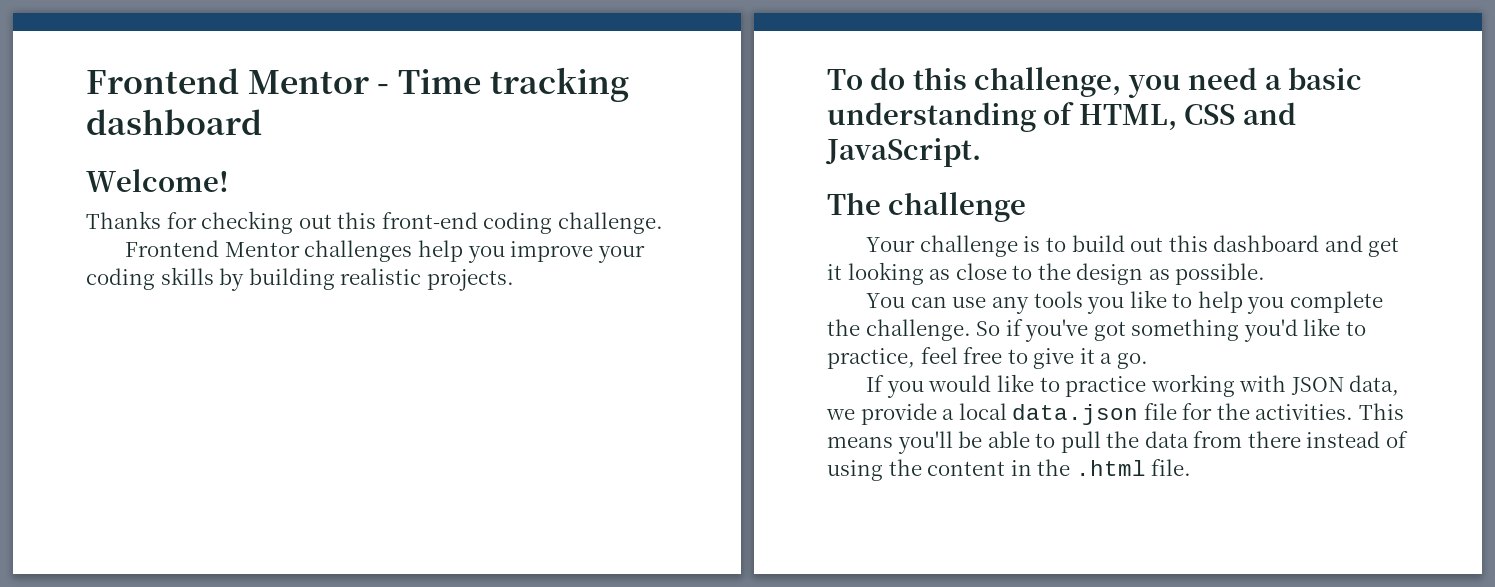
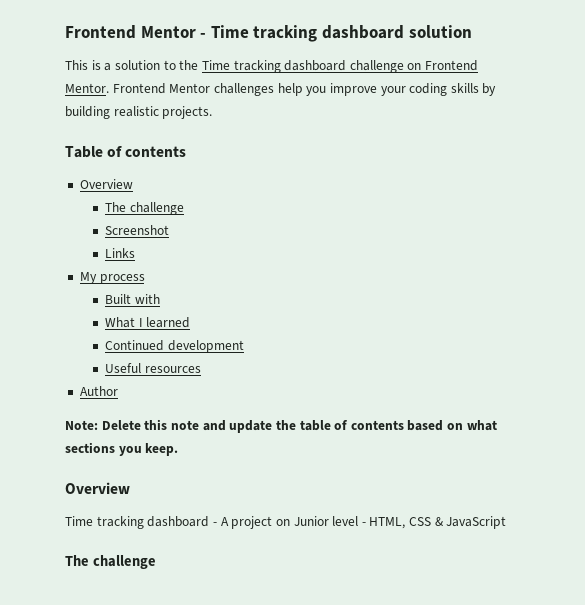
[86,169,229,192] [86,211,663,234] // Welcome! // Thanks for checking out this front-end coding challenge. // -> [408,25,472,38] [65,60,479,73] [65,83,109,93] solution // This is a solution to the Time tracking dashboard challenge on Frontend Mentor.
[827,67,1362,98] [827,102,1296,132] [825,138,981,167] [827,192,1027,222] [866,235,1400,257] [827,262,1266,285] [866,290,1383,314] [827,318,1366,342] [827,347,1148,369] [866,374,1400,398] [826,403,1404,425] [827,431,1408,454] [827,459,1192,481] To do this challenge, you need a basic understanding of HTML, CSS and JavaScript. // The challenge // Your challenge is to build out this dashboard and get it looking as close to the design as possible. // You can use any tools you like to help you complete the challenge. So if you've got something you'd like to practice, feel free to give it a go. // If you would like to practice working with JSON data, we provide a local data.json file for the activities. This means you'll be able to pull the data from there instead of using the content in the .html file. -> [65,146,187,158] [79,179,133,189] [105,202,184,215] [105,225,170,235] [105,248,136,258] [79,272,145,284] [105,294,160,304] [105,317,191,328] [105,340,244,353] [105,363,201,373] [79,386,118,396] [65,419,497,433] [65,442,179,456] [65,482,130,494] [65,516,507,529] [65,555,156,569] Table of contents // Overview // The challenge // Screenshot // Links // My process // Built with // What I learned // Continued development // Useful resources // Author // Note: Delete this note and update the table of contents based on what sections you keep. // Overview // Time tracking dashboard - A project on Junior level - HTML, CSS & JavaScript // The challenge

